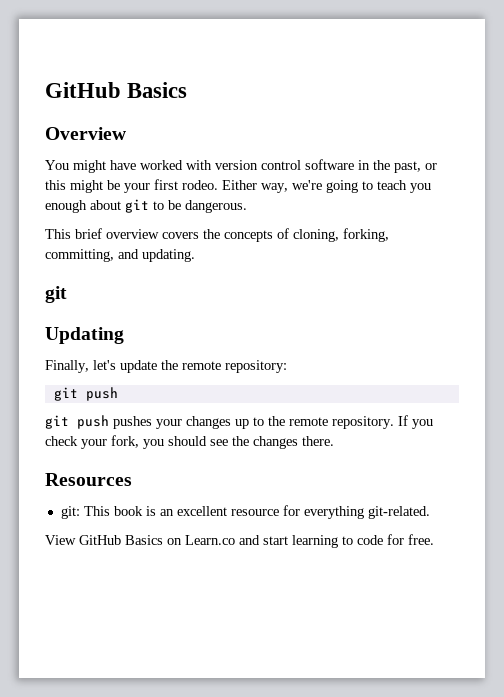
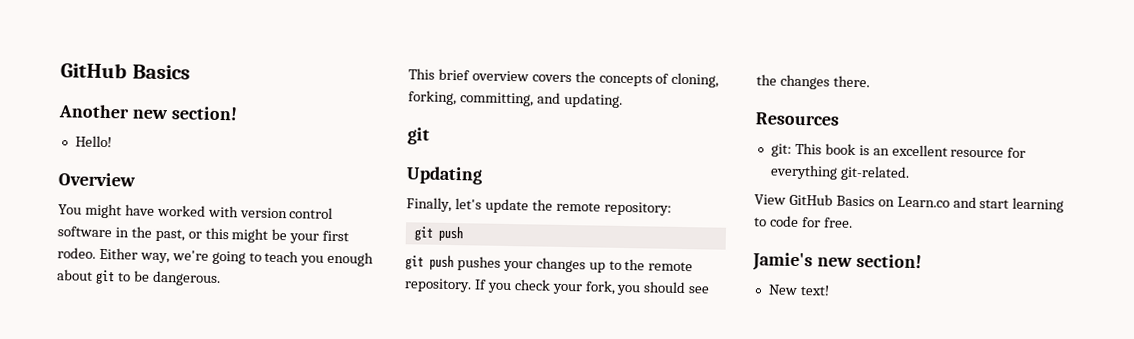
[45,82,188,98] GitHub Basics -> [60,62,190,80] [58,104,238,121] [74,135,112,148] GitHub Basics // Another new section! // Hello!
(434, 539) none -> [752,252,922,272] [767,284,830,296] // Jamie's new section! // New text!

